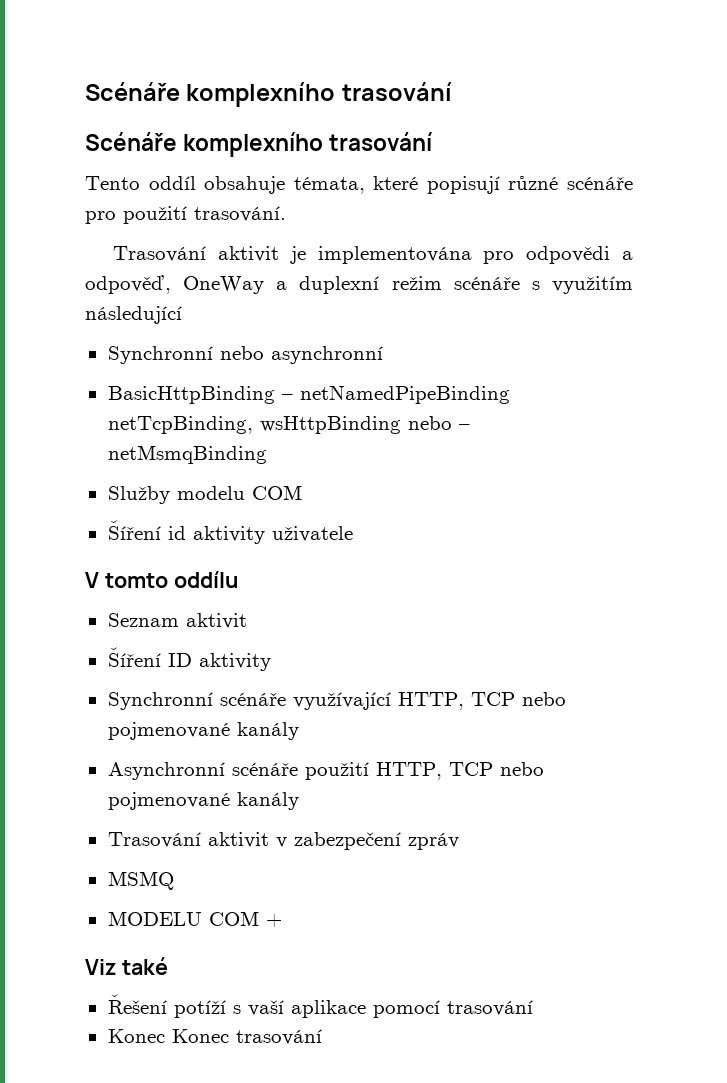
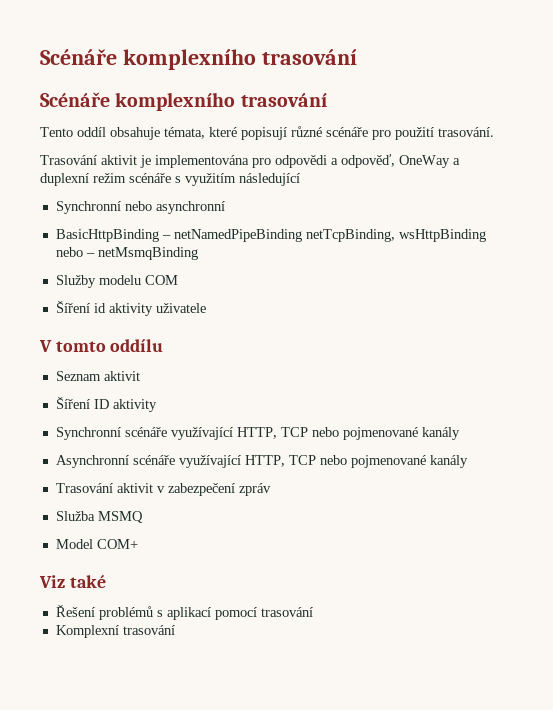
[304,762,369,780] použití -> [178,455,241,468] využívající
(459, 841) none -> [55,511,95,521] Služba
[107,911,282,927] MODELU COM + -> [55,539,138,549] Model COM+
[173,1000,366,1018] potíží s vaší aplikace -> [98,606,211,620] problémů s aplikací
[107,1029,229,1043] Konec Konec -> [55,625,119,638] Komplexní

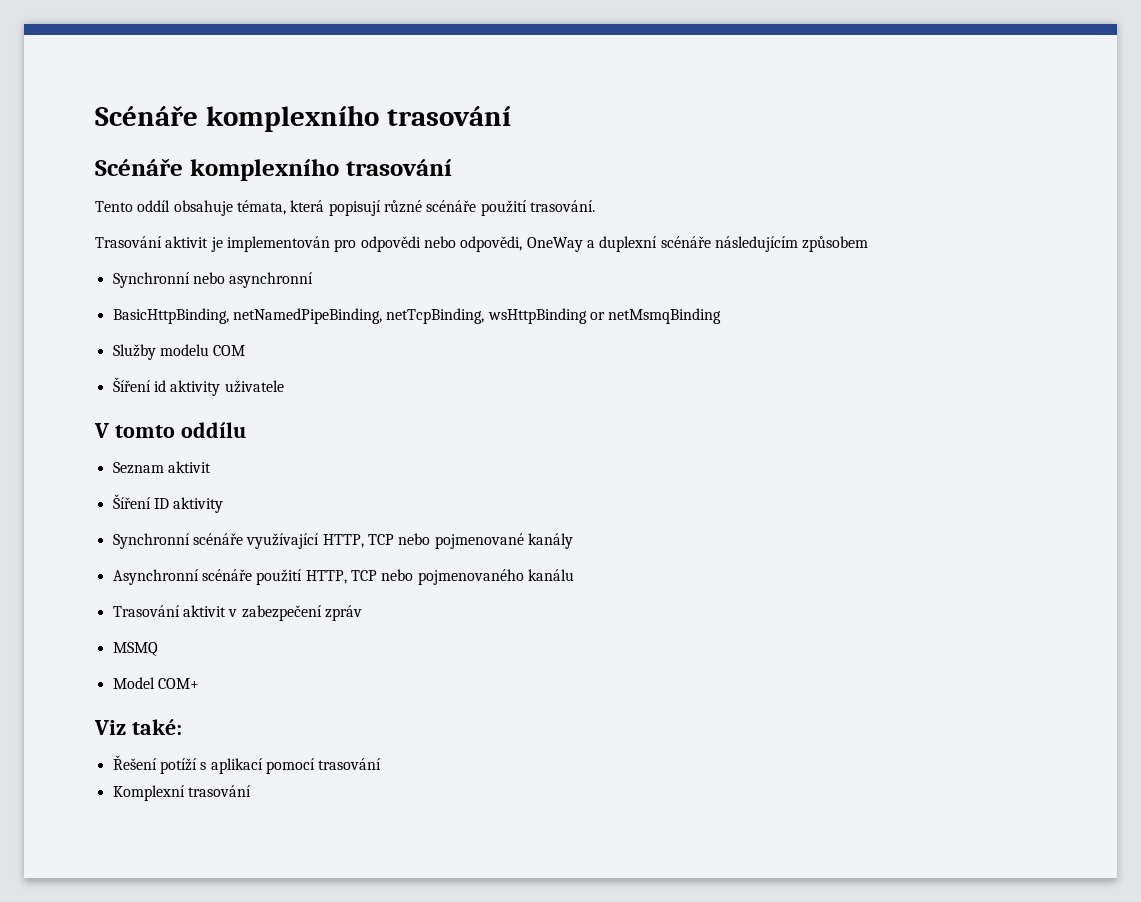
[209,127,237,137] které -> [290,200,325,212] která
[372,130,391,140] pro -> (477, 206) none
[155,155,249,168] implementována -> [226,236,330,252] implementován
[331,154,395,168] a odpověď, -> [423,236,523,252] nebo odpovědi,
[93,173,300,186] [55,201,225,214] [55,229,486,242] [55,247,95,257] režim scénáře s využitím následující // Synchronní nebo asynchronní // BasicHttpBinding – netNamedPipeBinding netTcpBinding, wsHttpBinding nebo – -> [660,236,869,252] [112,272,314,288] [112,308,605,324] scénáře následujícím způsobem // Synchronní nebo asynchronní // BasicHttpBinding, netNamedPipeBinding, netTcpBinding, wsHttpBinding or
[178,455,468,468] využívající HTTP, TCP nebo pojmenované kanály -> [256,569,574,585] použití HTTP, TCP nebo pojmenovaného kanálu
[55,511,95,521] Služba -> (362, 613) none
[69,575,106,588] také -> [131,719,182,735] také:
[98,606,153,620] problémů -> [159,758,197,774] potíží

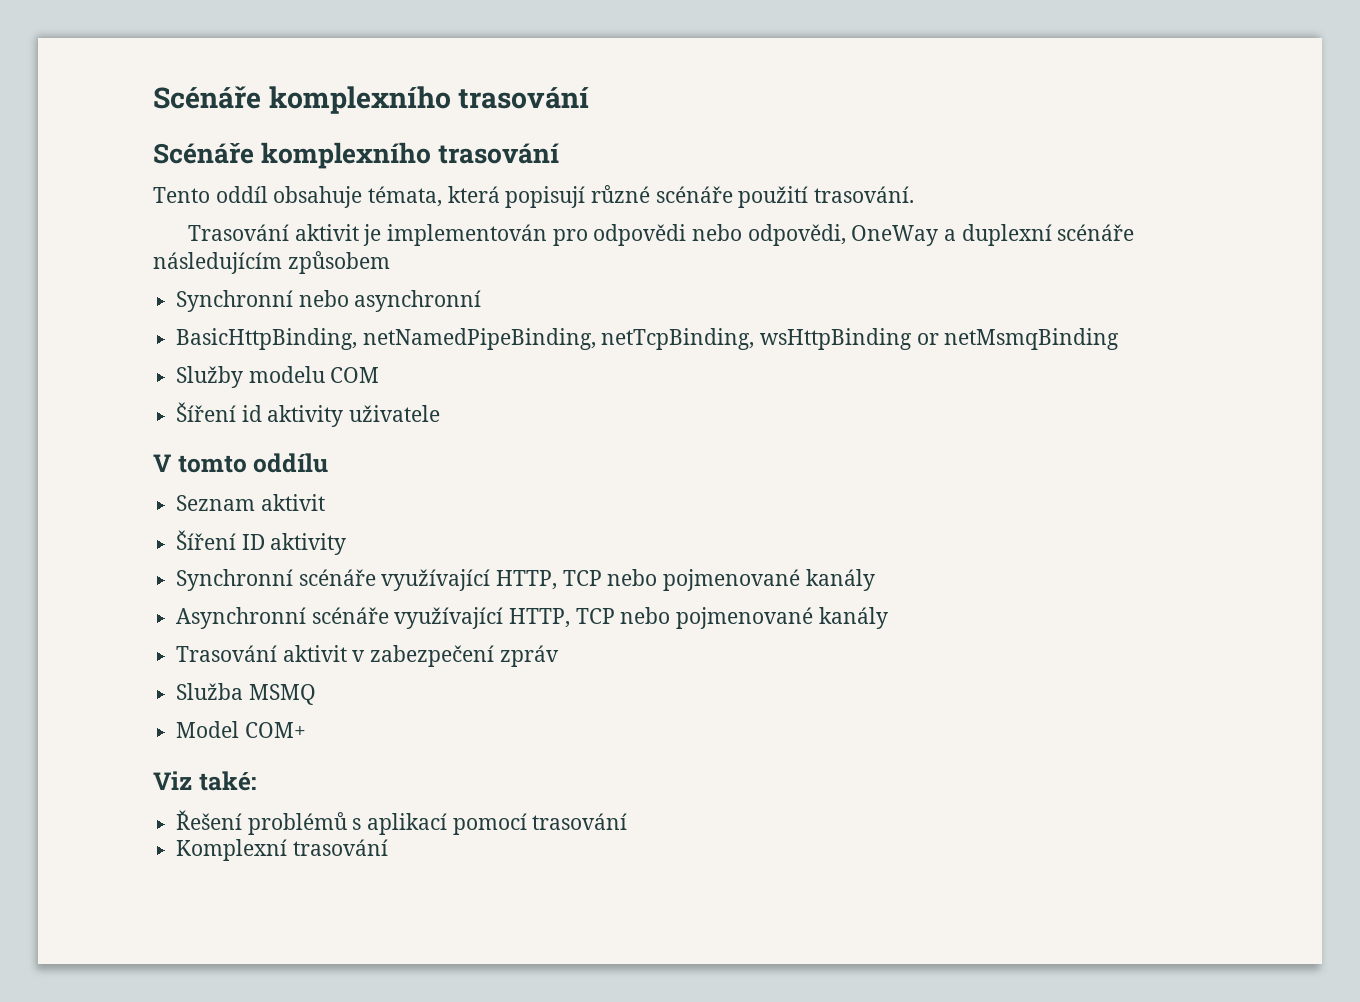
[256,569,574,585] použití HTTP, TCP nebo pojmenovaného kanálu -> [394,607,888,629] využívající HTTP, TCP nebo pojmenované kanály
(362, 613) none -> [176,683,244,700] Služba
[159,758,197,774] potíží -> [247,812,347,835] problémů

